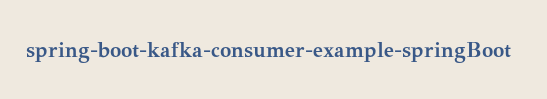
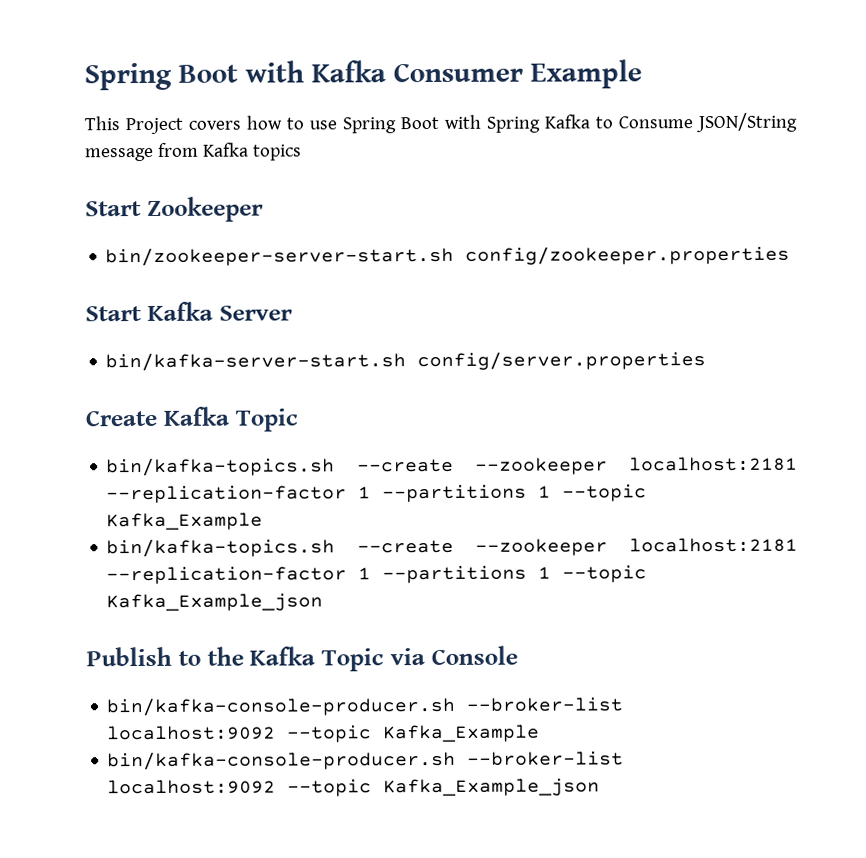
[26,42,511,63] spring-boot-kafka-consumer-example-springBoot -> [84,59,642,91] [84,112,797,135] [85,142,302,162] [85,196,264,222] [105,245,791,267] [85,301,293,322] [105,351,707,372] [85,406,299,432] [106,456,798,477] [106,484,648,504] [106,512,264,531] [106,537,798,558] [106,565,648,585] [106,593,324,612] [86,645,518,672] [106,696,624,717] [107,724,541,743] [107,750,625,771] [107,778,601,797] Spring Boot with Kafka Consumer Example // This Project covers how to use Spring Boot with Spring Kafka to Consume JSON/String message from Kafka topics // Start Zookeeper // bin/zookeeper-server-start.sh config/zookeeper.properties // Start Kafka Server // bin/kafka-server-start.sh config/server.properties // Create Kafka Topic // bin/kafka-topics.sh --create --zookeeper localhost:2181 --replication-factor 1 --partitions 1 --topic Kafka_Example // bin/kafka-topics.sh --create --zookeeper localhost:2181 --replication-factor 1 --partitions 1 --topic Kafka_Example_json // Publish to the Kafka Topic via Console // bin/kafka-console-producer.sh --broker-list localhost:9092 --topic Kafka_Example // bin/kafka-console-producer.sh --broker-list localhost:9092 --topic Kafka_Example_json

